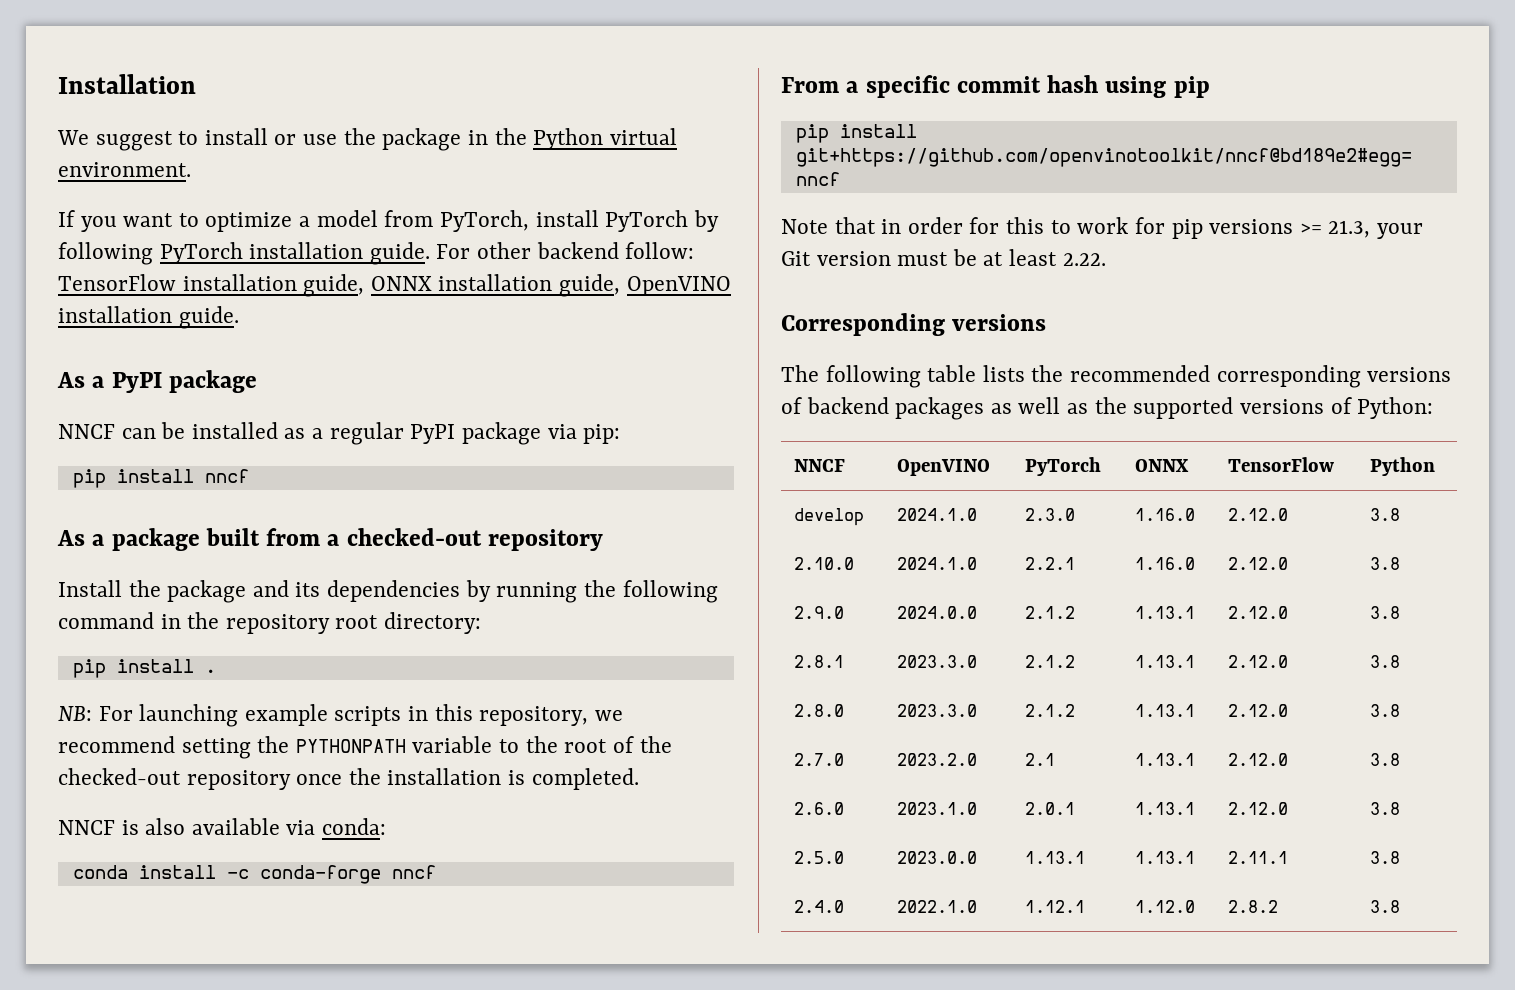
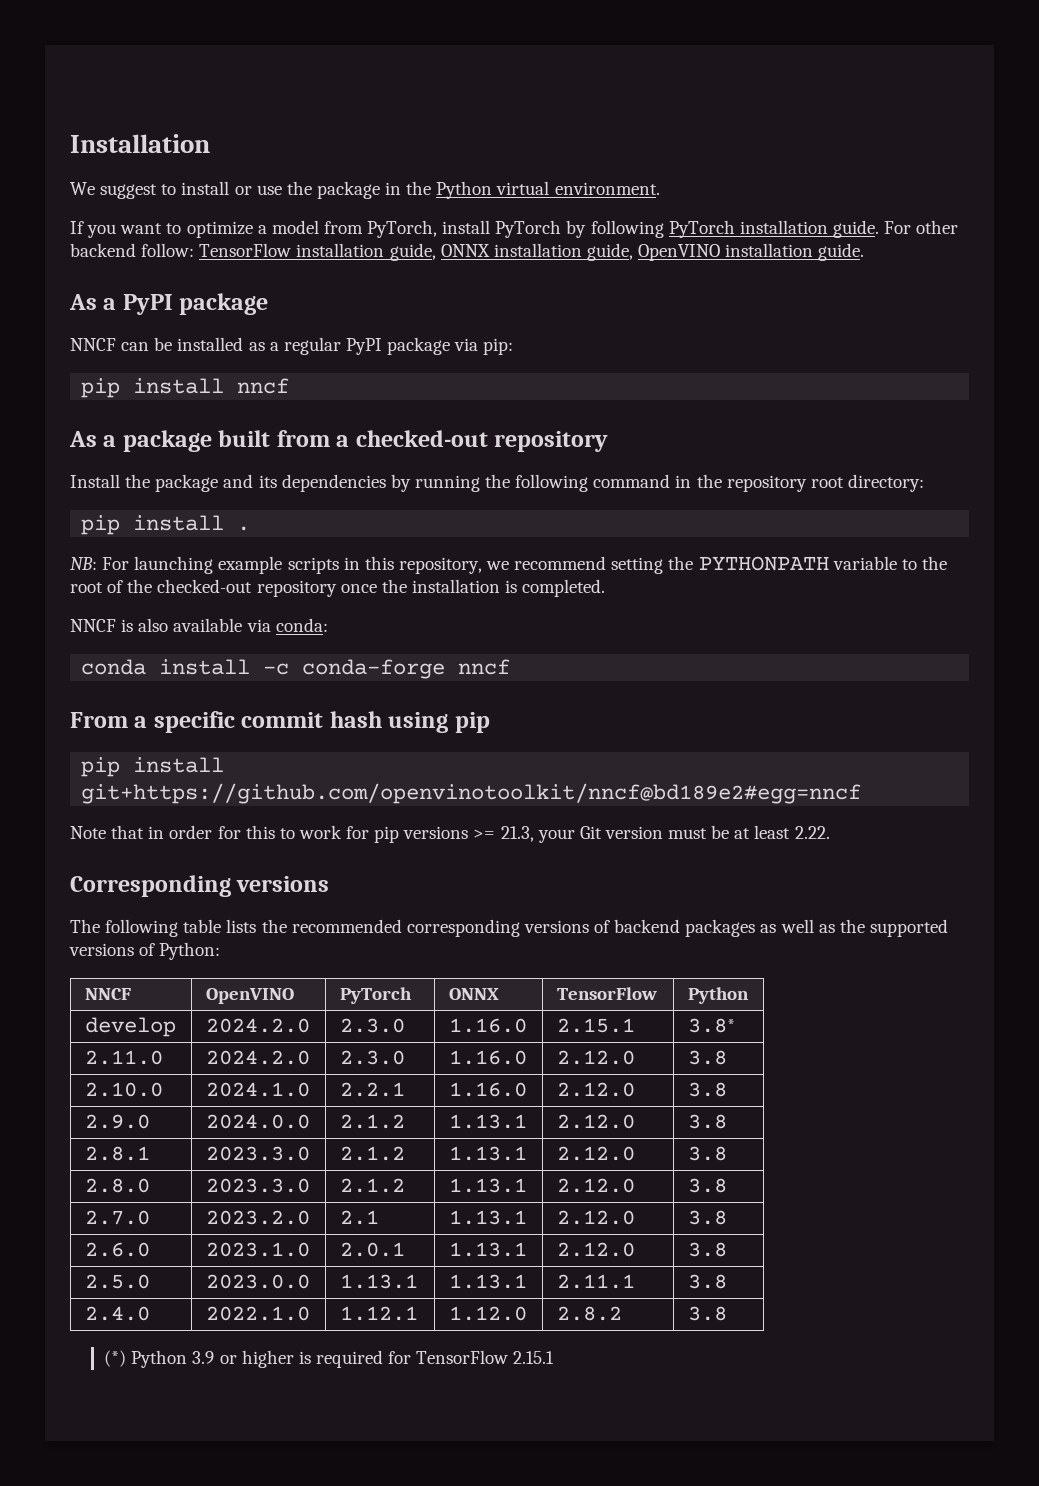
[897,508,978,521] 2024.1.0 -> [205,1018,310,1033] [339,1018,405,1033] [448,1018,527,1033] [556,1018,635,1033] [687,1018,735,1033] [84,1050,163,1065] [205,1050,310,1065] 2024.2.0 | 2.3.0 | 1.16.0 | 2.15.1 | 3.8* // 2.11.0 | 2024.2.0
(1401, 906) none -> [104,1350,555,1368] // (*) Python 3.9 or higher is required for TensorFlow 2.15.1

